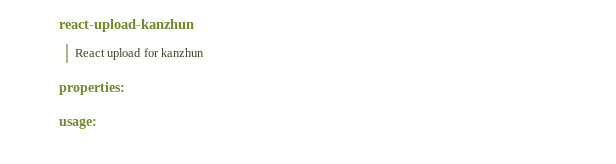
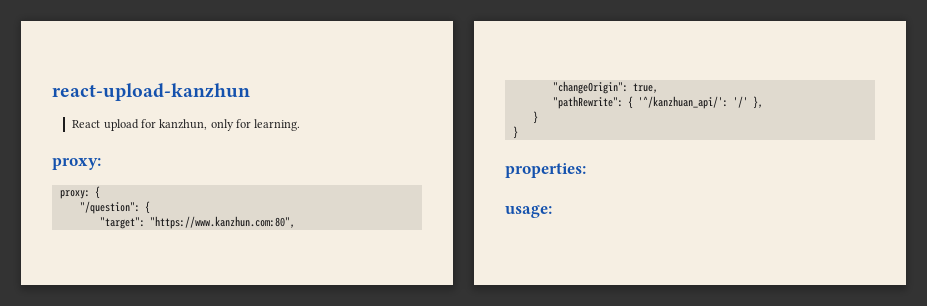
[160,48,204,57] kanzhun -> [159,119,301,131] [52,158,101,170] [59,186,100,199] [79,201,150,214] [99,216,295,229] [552,81,658,94] [552,96,763,109] [532,111,538,124] [512,126,518,139] kanzhun, only for learning. // proxy: // proxy: { // "/question": { // "target": "https://www.kanzhun.com:80", // "changeOrigin": true, // "pathRewrite": { '^/kanzhuan_api/': '/' }, // } // }

